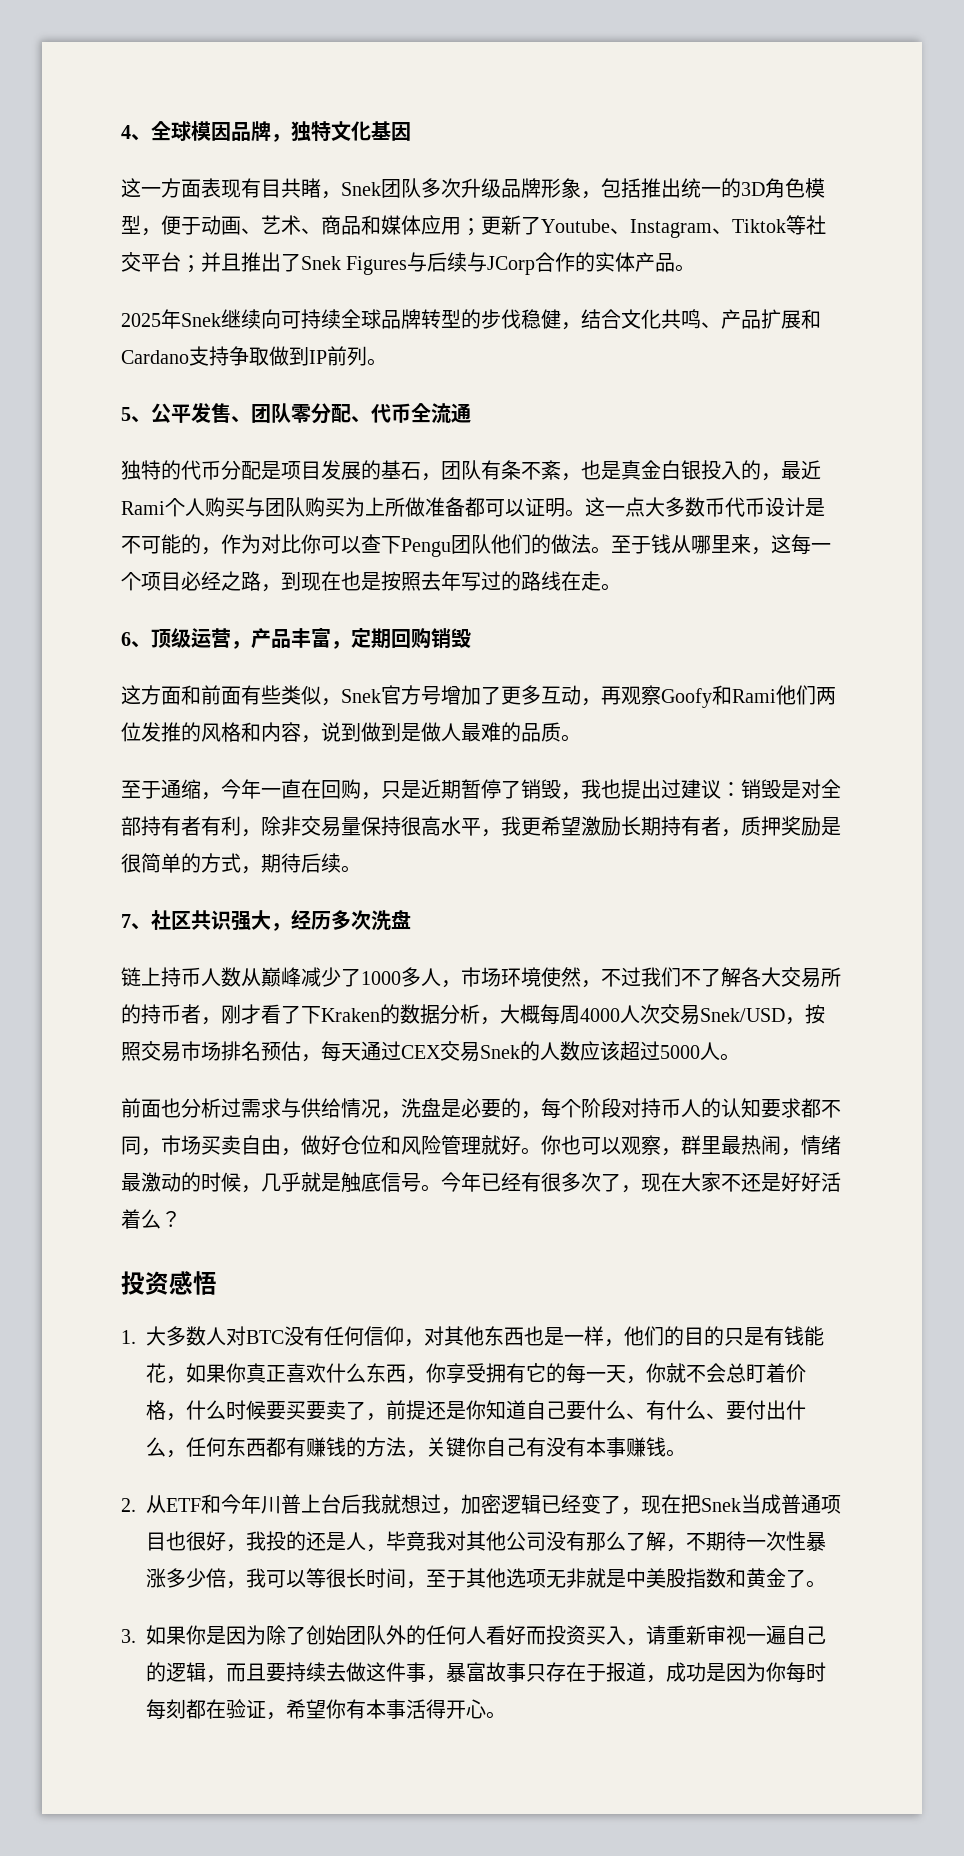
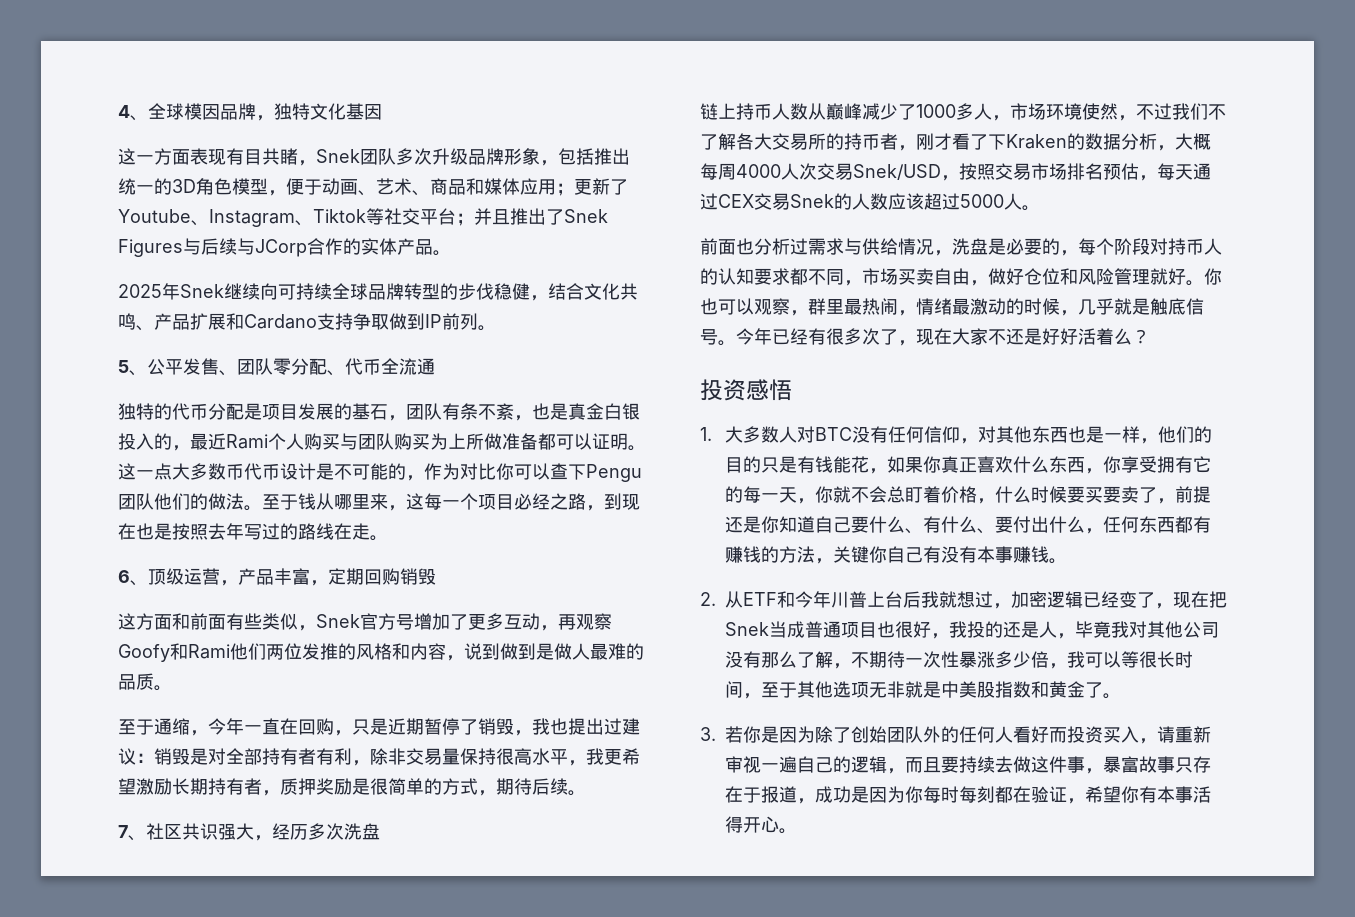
[146,1625,186,1645] 如果 -> [725,726,744,743] 若

